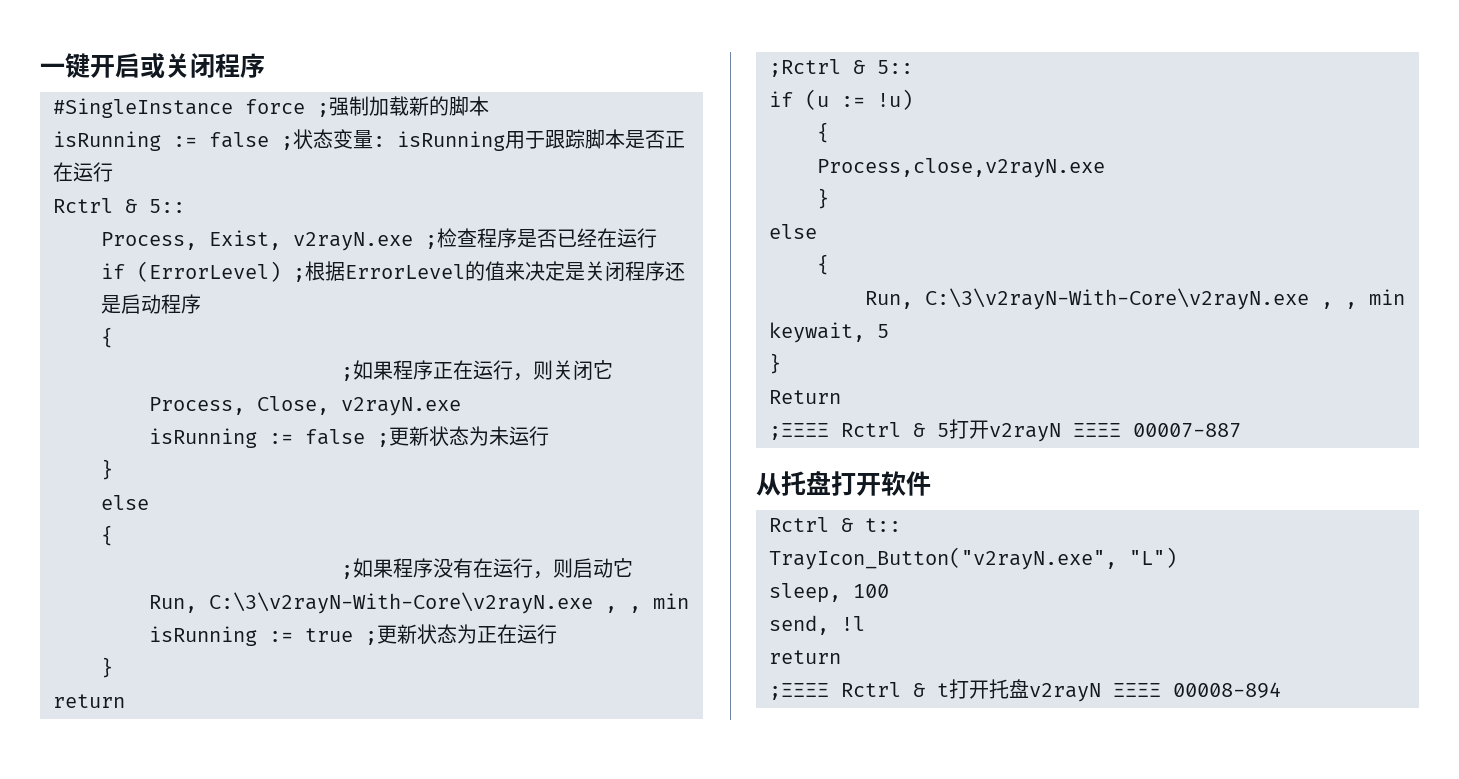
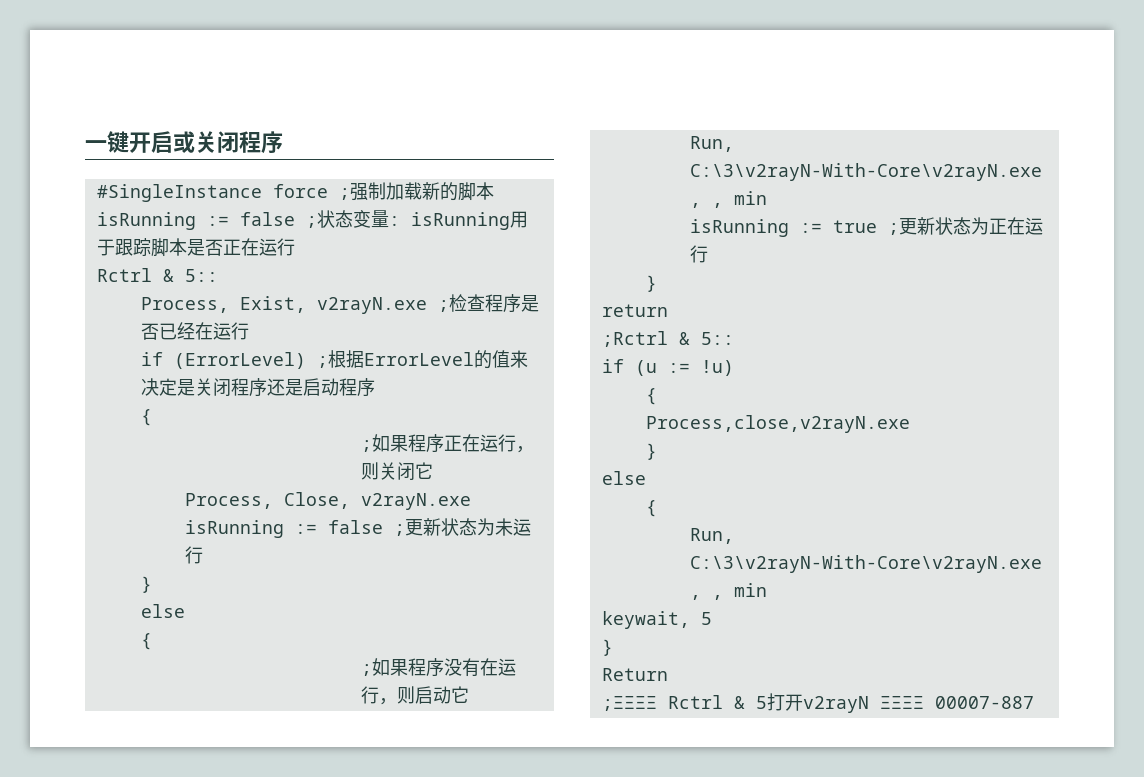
[756,471,931,496] [768,517,901,532] [768,547,1177,570] [768,583,889,603] [768,615,865,635] [768,650,841,664] [768,679,1281,702] // 从托盘打开软件 // Rctrl & t:: // TrayIcon_Button("v2rayN.exe", "L") // sleep, 100 // send, !l // return // ;ΞΞΞΞ Rctrl & t打开托盘v2rayN ΞΞΞΞ 00008-894 -> (1034, 702) none

